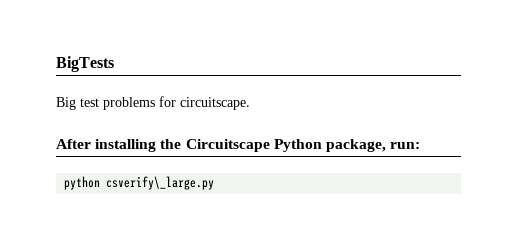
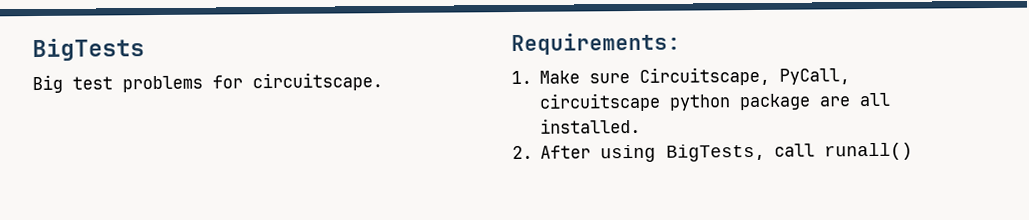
[56,139,421,152] [64,176,215,190] After installing the Circuitscape Python package, run: // python csverify\_large.py -> [511,32,681,56] [511,66,851,86] [539,92,891,112] [540,117,642,134] [512,142,914,163] Requirements: // 1. Make sure Circuitscape, PyCall, circuitscape python package are all installed. // 2. After using BigTests, call runall()

